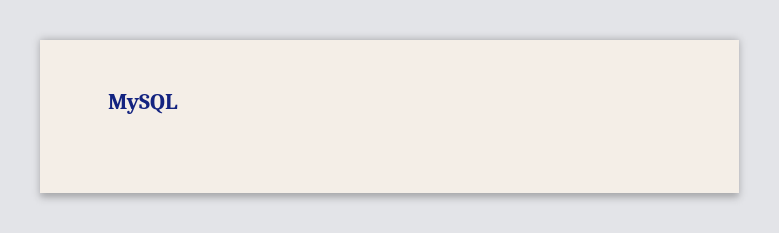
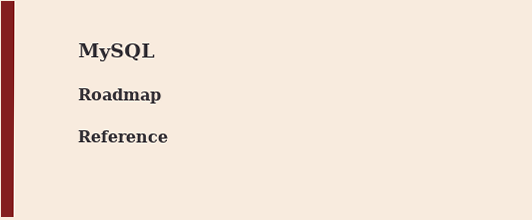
(178, 104) none -> [78,88,162,104] [77,130,168,143] // Roadmap // Reference

